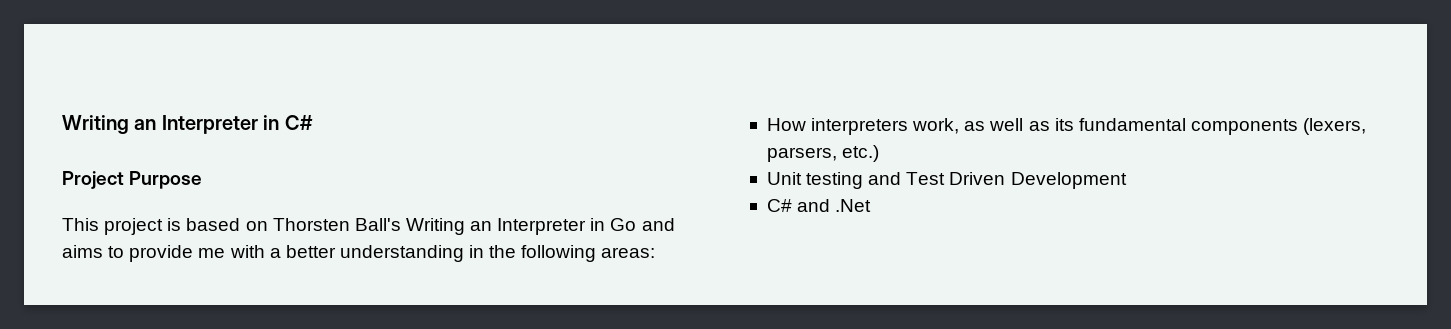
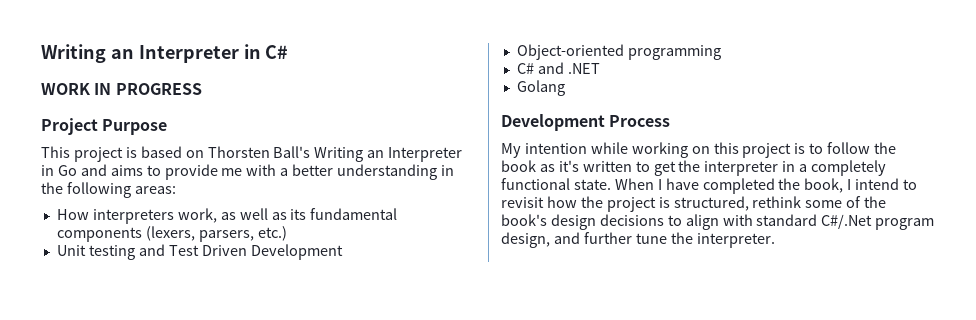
(313, 122) none -> [41,83,202,95] // WORK IN PROGRESS
(1127, 180) none -> [516,44,721,60] // Object-oriented programming
[835,199,872,212] .Net -> [567,63,600,74] [516,80,565,96] [501,114,671,131] [501,142,897,158] [501,160,887,176] [501,178,918,194] [501,196,887,212] [501,214,935,230] [501,232,775,248] .NET // Golang // Development Process // My intention while working on this project is to follow the book as it's written to get the interpreter in a completely functional state. When I have completed the book, I intend to revisit how the project is structured, rethink some of the book's design decisions to align with standard C#/.Net program design, and further tune the interpreter.

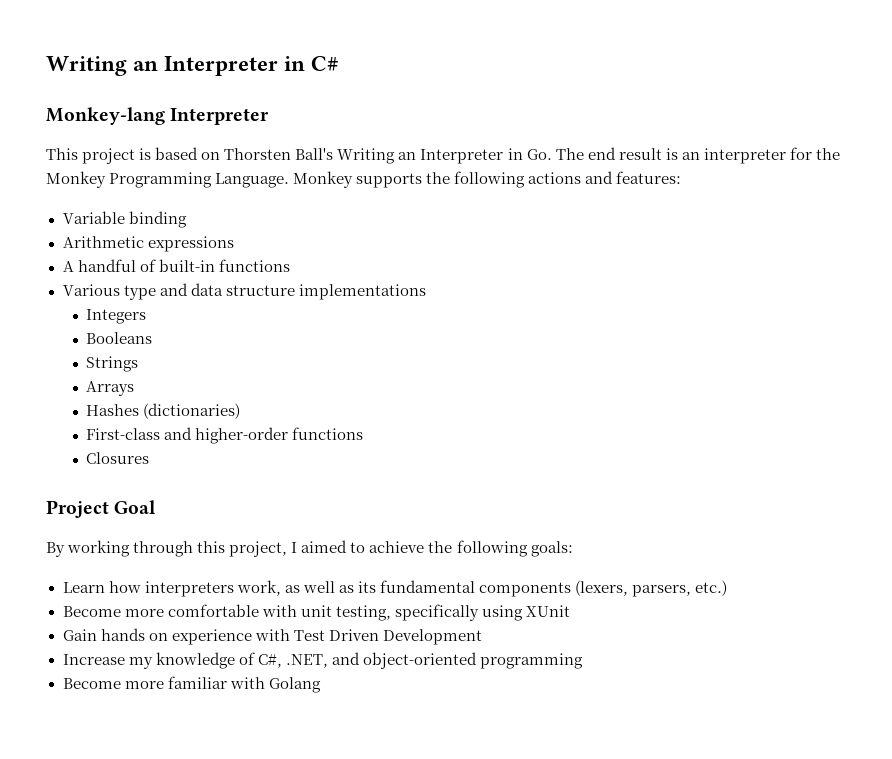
[41,83,202,95] [41,118,168,135] WORK IN PROGRESS // Project Purpose -> [46,107,270,125] Monkey-lang Interpreter
[57,164,455,180] [41,182,176,198] [56,209,89,220] Go and aims to provide me with a better understanding in the following areas: // How -> [526,147,840,164] [46,171,682,188] [62,211,187,228] [62,236,234,252] [62,259,290,272] [62,283,426,300] [86,309,147,324] [86,332,153,344] [86,356,139,372] [86,381,135,396] [86,403,241,419] [86,427,364,444] [86,452,150,464] [46,500,157,518] [46,540,573,557] [62,581,141,593] Go. The end result is an interpreter for the Monkey Programming Language. Monkey supports the following actions and features: // Variable binding // Arithmetic expressions // A handful of built-in functions // Various type and data structure implementations // Integers // Booleans // Strings // Arrays // Hashes (dictionaries) // First-class and higher-order functions // Closures // Project Goal // By working through this project, I aimed to achieve the following goals: // Learn how
[56,244,343,260] [516,44,721,60] [516,62,600,74] [516,80,565,96] [501,114,671,131] [501,142,897,158] [501,160,887,176] [501,178,918,194] [501,196,887,212] [501,214,935,230] [501,232,775,248] Unit testing and Test Driven Development // Object-oriented programming // C# and .NET // Golang // Development Process // My intention while working on this project is to follow the book as it's written to get the interpreter in a completely functional state. When I have completed the book, I intend to revisit how the project is structured, rethink some of the book's design decisions to align with standard C#/.Net program design, and further tune the interpreter. -> [62,604,570,621] [62,628,482,645] [62,652,583,669] [62,676,321,693] Become more comfortable with unit testing, specifically using XUnit // Gain hands on experience with Test Driven Development // Increase my knowledge of C#, .NET, and object-oriented programming // Become more familiar with Golang

